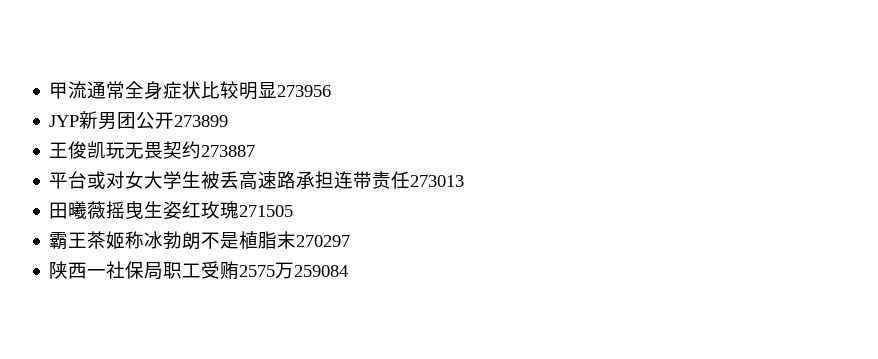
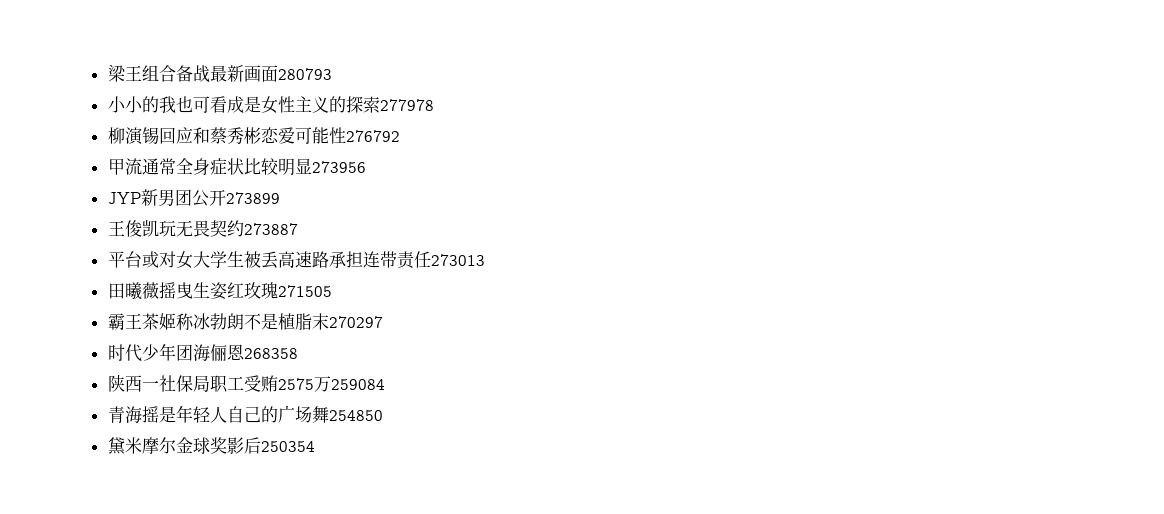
(49, 90) none -> [107,64,332,83] [107,96,434,114] [107,127,400,145] 梁王组合备战最新画面280793 // 小小的我也可看成是女性主义的探索277978 // 柳演锡回应和蔡秀彬恋爱可能性276792 //
(351, 241) none -> [107,343,298,362] // 时代少年团海俪恩268358
(349, 271) none -> [107,405,383,424] [107,437,315,455] // 青海摇是年轻人自己的广场舞254850 // 黛米摩尔金球奖影后250354

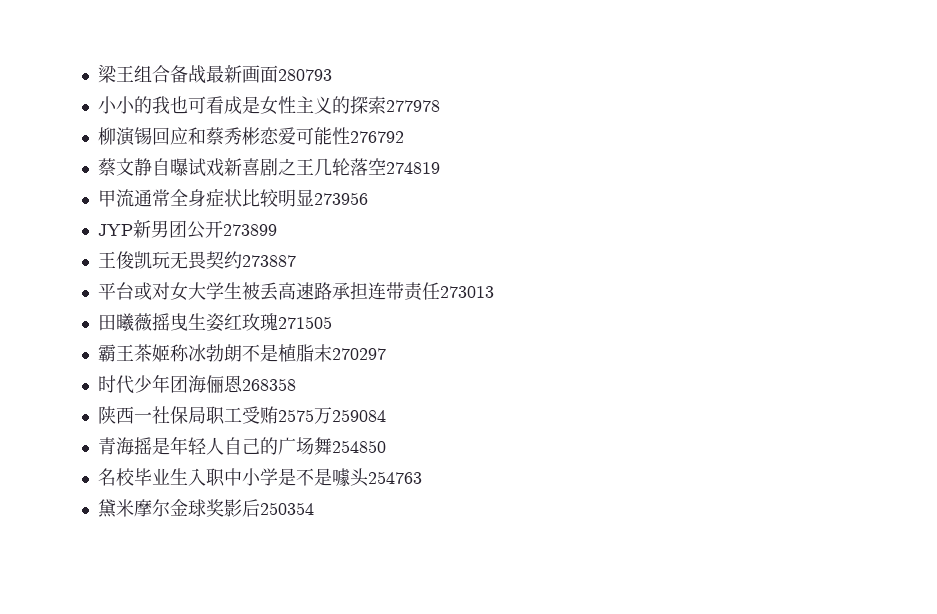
(400, 136) none -> [97,158,440,177] // 蔡文静自曝试戏新喜剧之王几轮落空274819
(383, 415) none -> [97,468,422,487] // 名校毕业生入职中小学是不是噱头254763

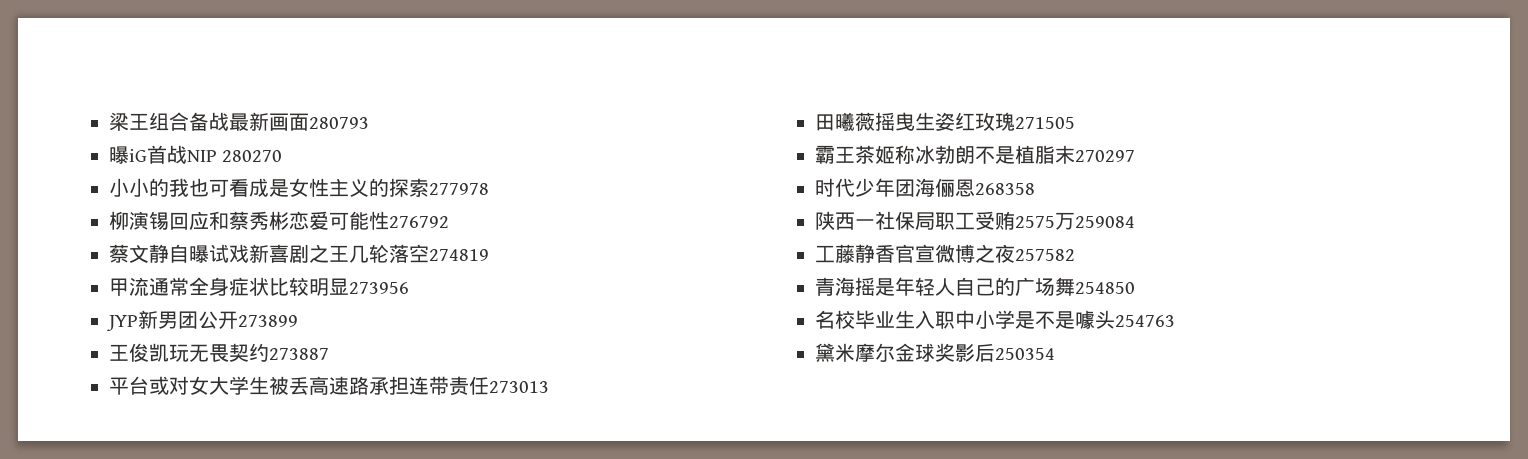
(332, 75) none -> [109,145,283,164] // 曝iG首战NIP 280270
(386, 415) none -> [815,244,1075,263] // 工藤静香官宣微博之夜257582

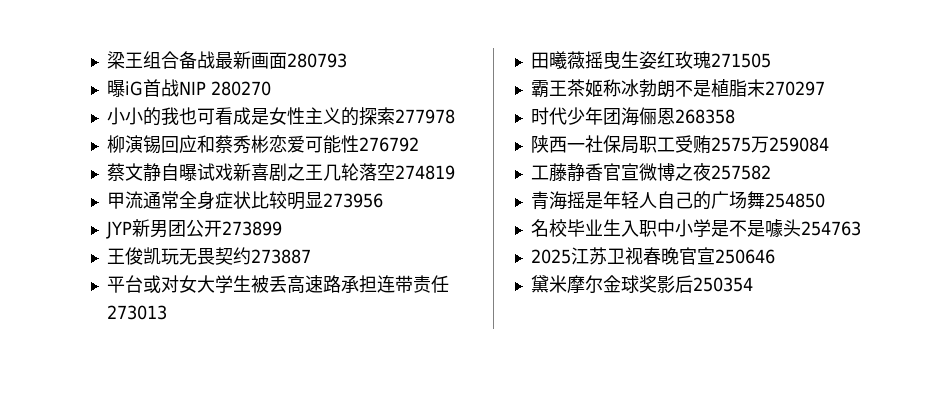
(1175, 321) none -> [530,247,775,265] // 2025江苏卫视春晚官宣250646

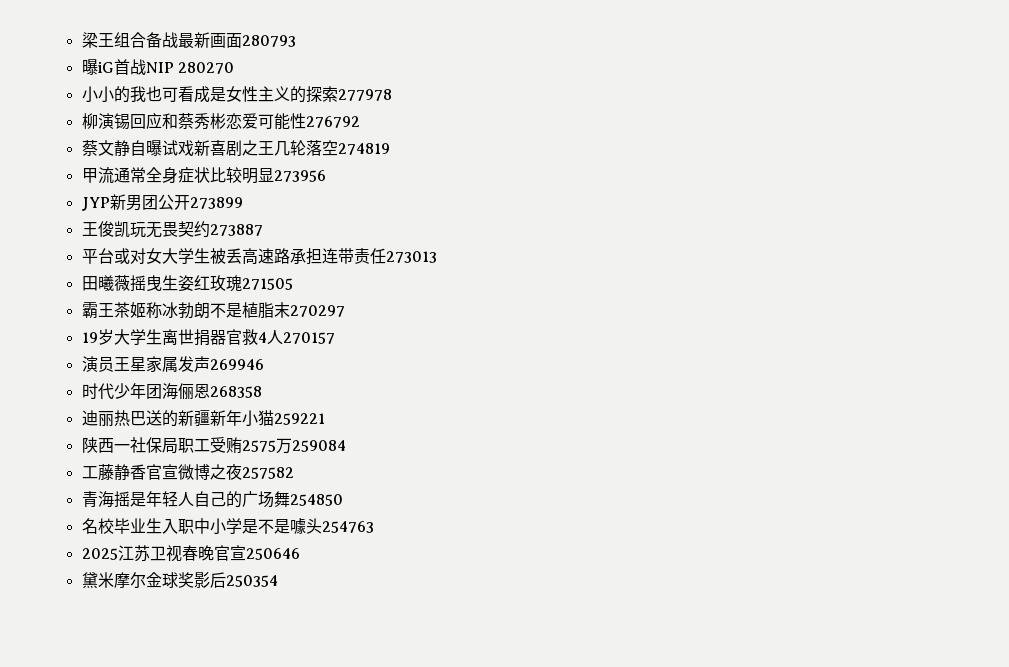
(825, 88) none -> [81,329,335,346] [81,356,264,373] // 19岁大学生离世捐器官救4人270157 // 演员王星家属发声269946
(735, 116) none -> [81,410,325,427] // 迪丽热巴送的新疆新年小猫259221

